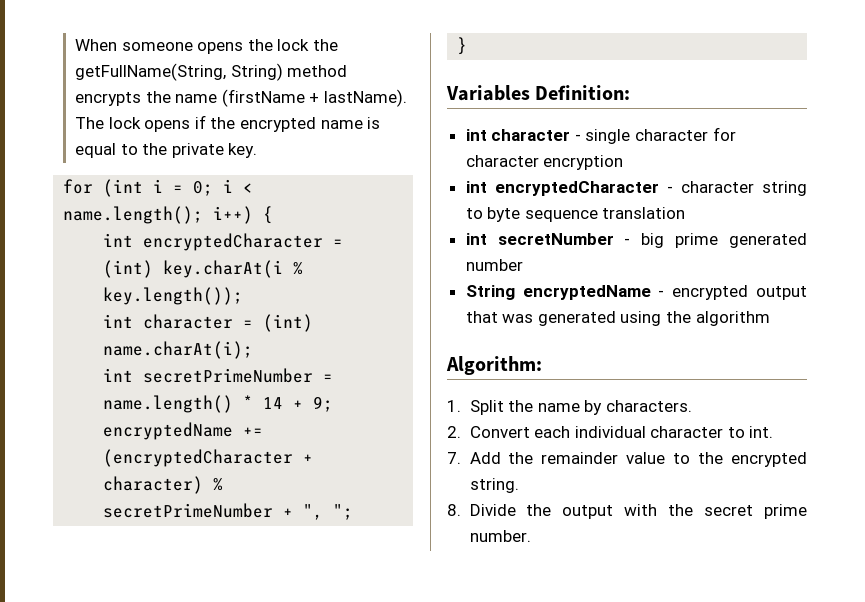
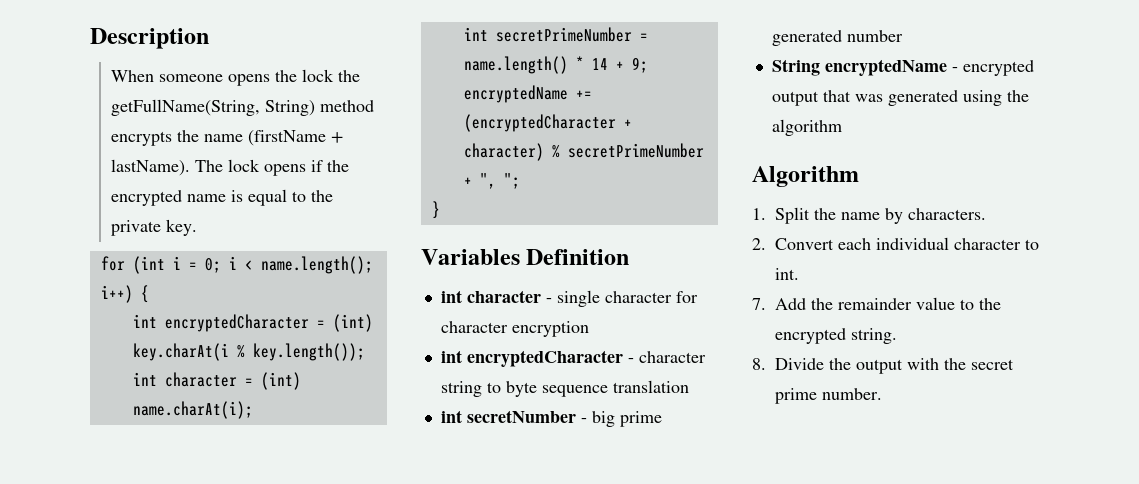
(75, 45) none -> [90,28,209,49] Description //
[535,85,631,100] Definition: -> [526,249,630,265] Definition
[446,356,542,375] Algorithm: -> [752,166,859,187] Algorithm

